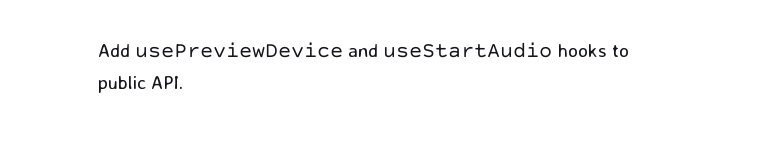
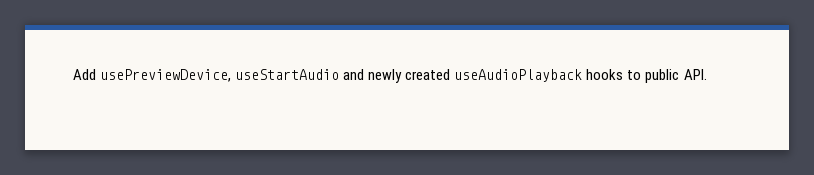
[135,42,553,58] usePreviewDevice and useStartAudio -> [100,69,583,83] usePreviewDevice, useStartAudio and newly created useAudioPlayback

